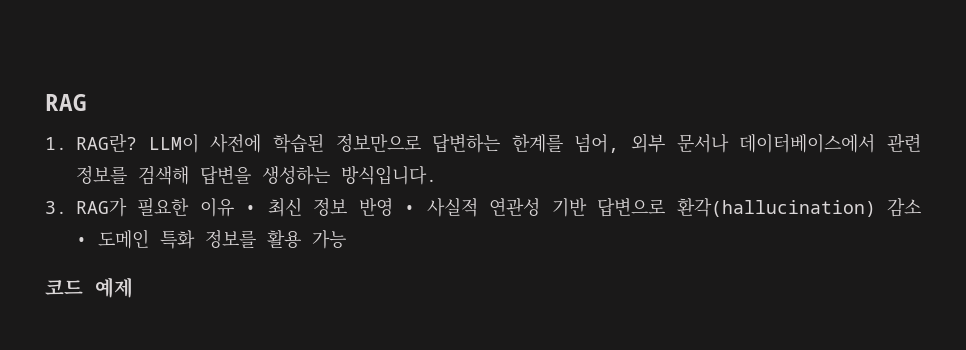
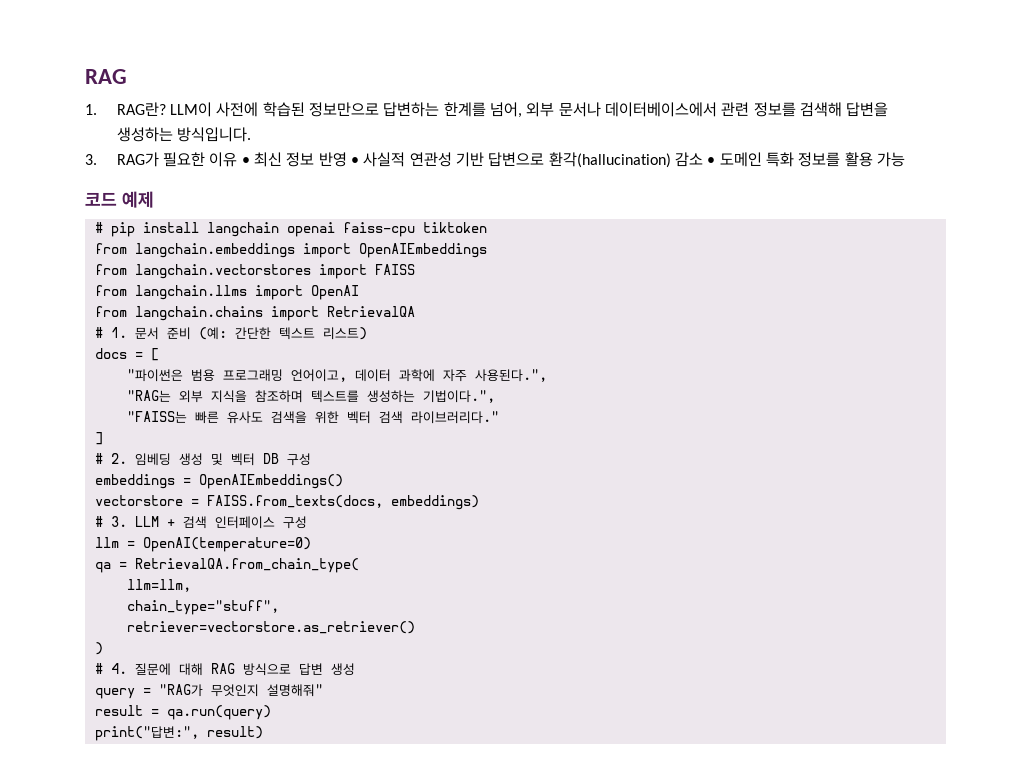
(133, 287) none -> [94,222,487,237] [94,243,487,258] [94,264,415,279] [94,285,359,300] [94,306,415,321] [94,327,367,340] [94,348,159,361] [126,369,547,382] [126,390,495,403] [126,411,499,424] [94,432,103,445] [94,453,311,466] [94,474,343,489] [94,495,479,510] [94,516,307,529] [94,537,311,552] [94,558,359,573] [126,579,191,592] [126,600,279,615] [126,621,415,634] [94,642,103,655] [94,663,355,676] [94,684,323,699] [94,705,271,720] [94,726,263,741] // # pip install langchain openai faiss-cpu tiktoken // from langchain.embeddings import OpenAIEmbeddings // from langchain.vectorstores import FAISS // from langchain.llms import OpenAI // from langchain.chains import RetrievalQA // # 1. 문서 준비 (예: 간단한 텍스트 리스트) // docs = [ // "파이썬은 범용 프로그래밍 언어이고, 데이터 과학에 자주 사용된다.", // "RAG는 외부 지식을 참조하며 텍스트를 생성하는 기법이다.", // "FAISS는 빠른 유사도 검색을 위한 벡터 검색 라이브러리다." // ] // # 2. 임베딩 생성 및 벡터 DB 구성 // embeddings = OpenAIEmbeddings() // vectorstore = FAISS.from_texts(docs, embeddings) // # 3. LLM + 검색 인터페이스 구성 // llm = OpenAI(temperature=0) // qa = RetrievalQA.from_chain_type( // llm=llm, // chain_type="stuff", // retriever=vectorstore.as_retriever() // ) // # 4. 질문에 대해 RAG 방식으로 답변 생성 // query = "RAG가 무엇인지 설명해줘" // result = qa.run(query) // print("답변:", result)

